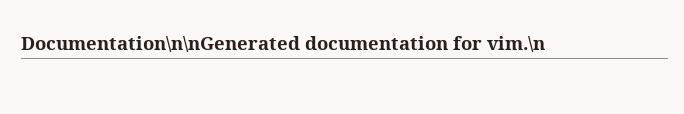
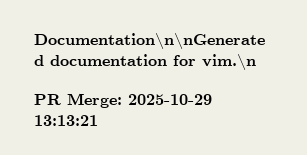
(545, 44) none -> [34,93,212,108] [34,115,98,126] // PR Merge: 2025-10-29 13:13:21

